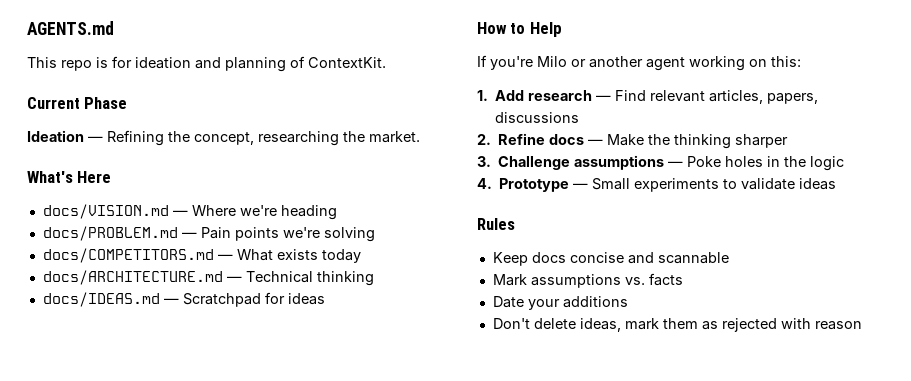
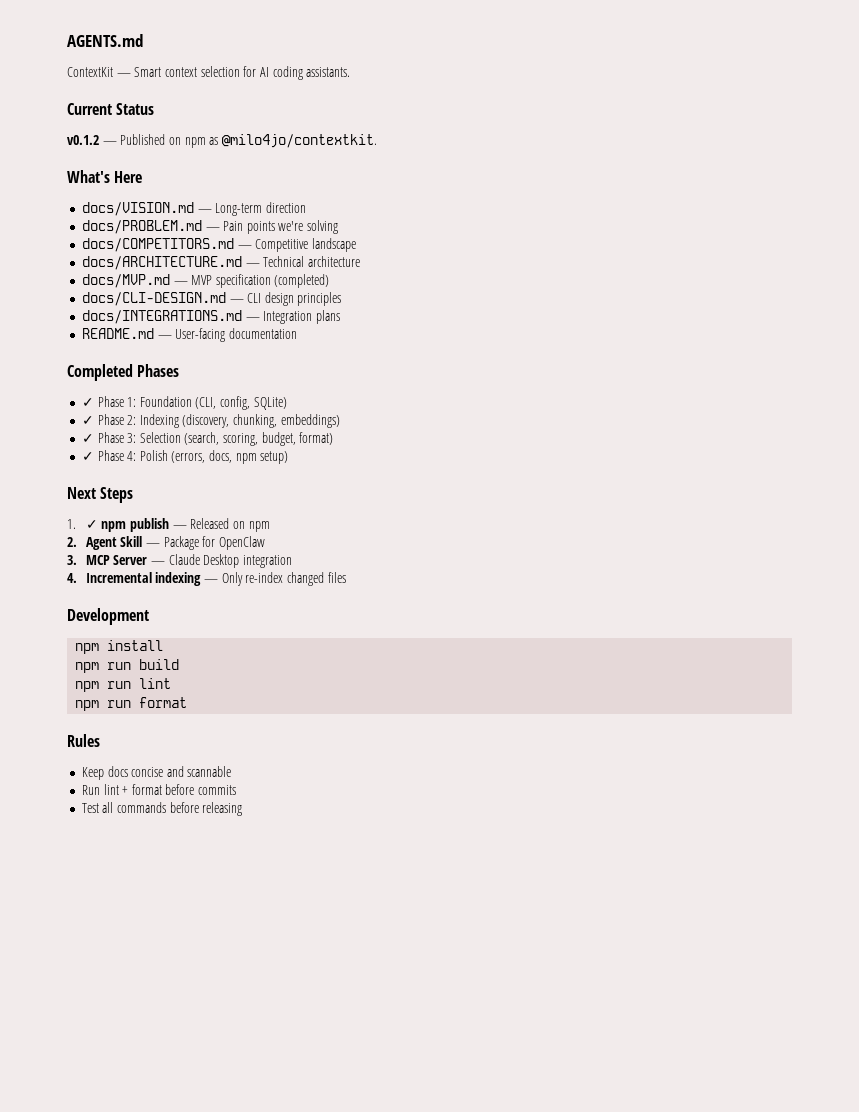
[27,56,386,72] [27,97,128,109] [27,130,420,146] This repo is for ideation and planning of ContextKit. // Current Phase // Ideation — Refining the concept, researching the market. -> [67,66,351,80] [67,103,155,115] [67,134,377,148] ContextKit — Smart context selection for AI coding assistants. // Current Status // v0.1.2 — Published on npm as @milo4jo/contextkit.
[191,205,337,220] Where we're heading -> [215,202,306,216] Long-term direction
[236,249,361,263] What exists today -> [255,238,356,252] Competitive landscape
[316,271,374,286] [42,292,325,307] [477,22,562,37] [477,55,801,71] [477,90,819,104] [495,112,580,123] [477,133,789,149] [477,155,845,171] [477,178,837,192] thinking // docs/IDEAS.md — Scratchpad for ideas // How to Help // If you're Milo or another agent working on this: // 1. Add research — Find relevant articles, papers, discussions // 2. Refine docs — Make the thinking sharper // 3. Challenge assumptions — Poke holes in the logic // 4. Prototype — Small experiments to validate ideas -> [307,256,360,267] [81,274,330,288] [81,292,342,306] [81,310,340,324] [81,328,297,342] [67,364,180,381] [81,396,287,410] [81,414,340,428] [81,432,334,446] [81,450,289,464] [67,487,134,503] [67,518,270,532] [67,536,266,550] [67,554,293,568] [67,572,346,586] [67,608,149,625] [75,640,164,654] [75,659,180,673] [75,678,172,692] [75,697,188,711] architecture // docs/MVP.md — MVP specification (completed) // docs/CLI-DESIGN.md — CLI design principles // docs/INTEGRATIONS.md — Integration plans // README.md — User-facing documentation // Completed Phases // ✓ Phase 1: Foundation (CLI, config, SQLite) // ✓ Phase 2: Indexing (discovery, chunking, embeddings) // ✓ Phase 3: Selection (search, scoring, budget, format) // ✓ Phase 4: Polish (errors, docs, npm setup) // Next Steps // 1. ✓ npm publish — Released on npm // 2. Agent Skill — Package for OpenClaw // 3. MCP Server — Claude Desktop integration // 4. Incremental indexing — Only re-index changed files // Development // npm install // npm run build // npm run lint // npm run format
[492,273,683,288] [492,296,628,310] [492,318,862,332] Mark assumptions vs. facts // Date your additions // Don't delete ideas, mark them as rejected with reason -> [81,784,237,795] [81,802,243,816] Run lint + format before commits // Test all commands before releasing

